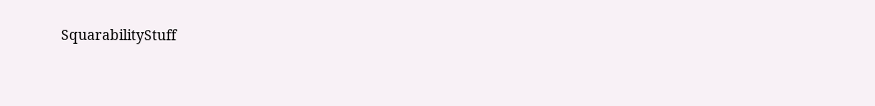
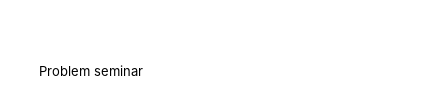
[61,28,179,45] SquarabilityStuff -> [39,65,143,77] Problem seminar

